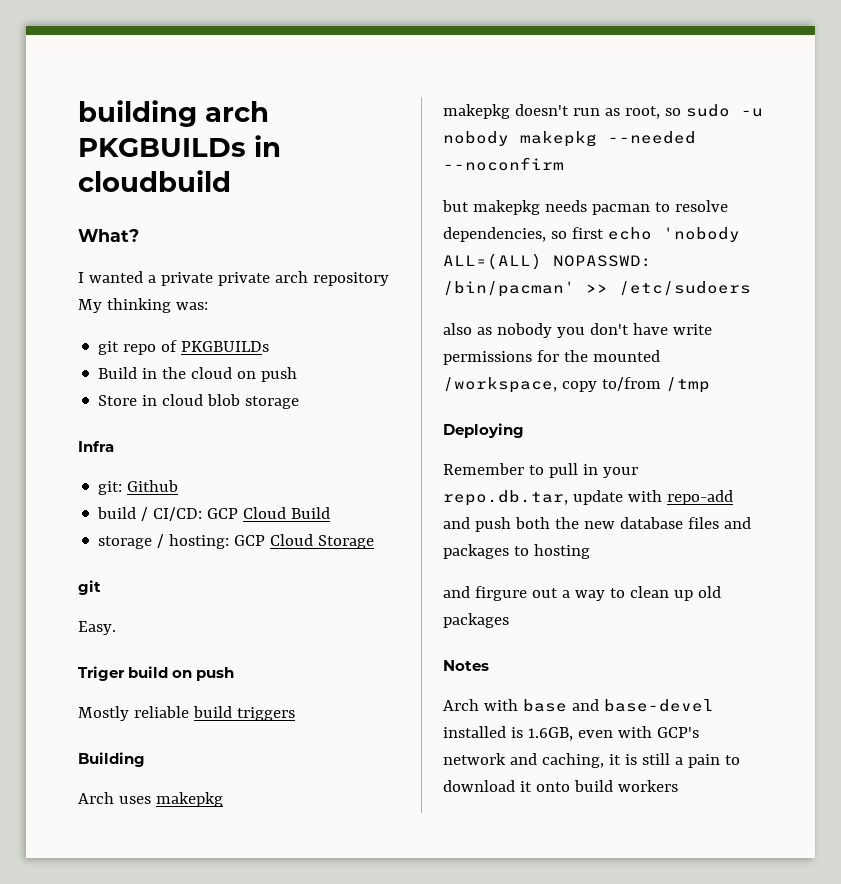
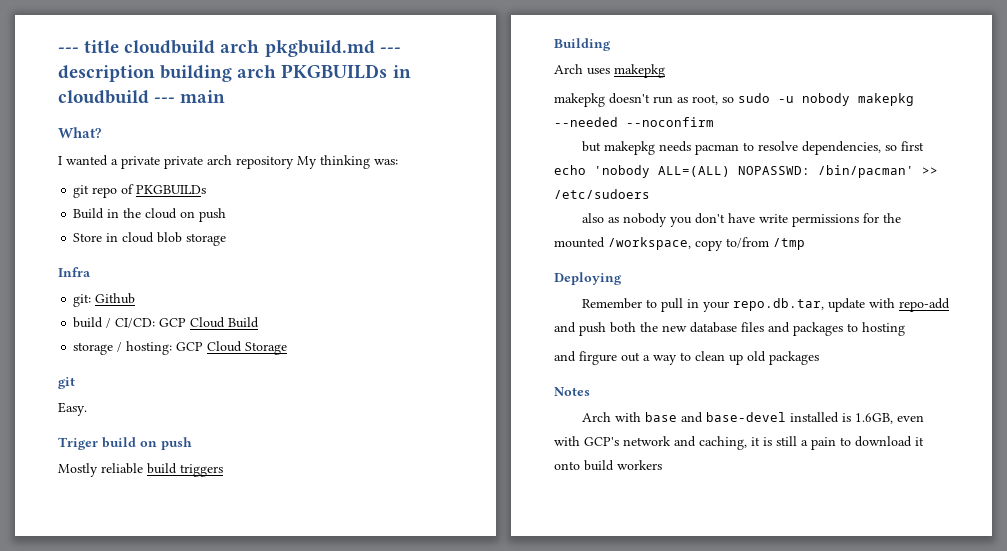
(78, 113) none -> [58,40,401,57] [58,65,155,82] --- title cloudbuild arch pkgbuild.md --- description
(231, 181) none -> [154,90,226,103] --- main

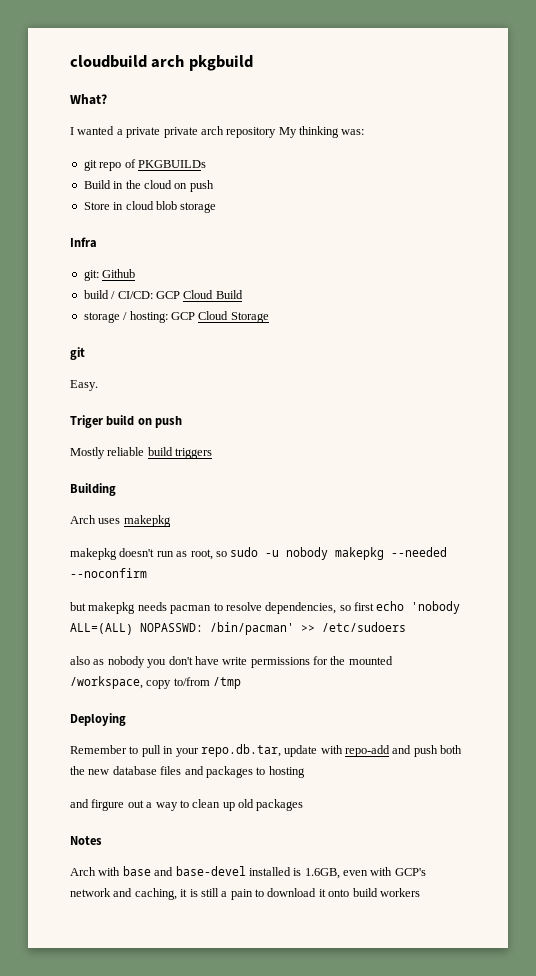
[58,40,401,57] [58,64,411,82] [58,90,226,104] --- title cloudbuild arch pkgbuild.md --- description building arch PKGBUILDs in cloudbuild --- main -> [70,55,253,71] cloudbuild arch pkgbuild

